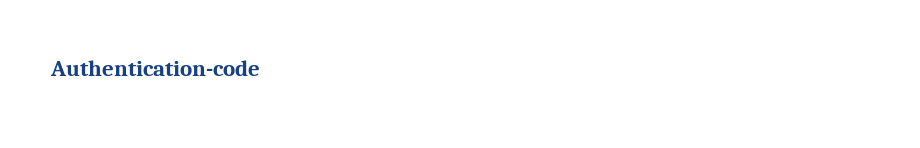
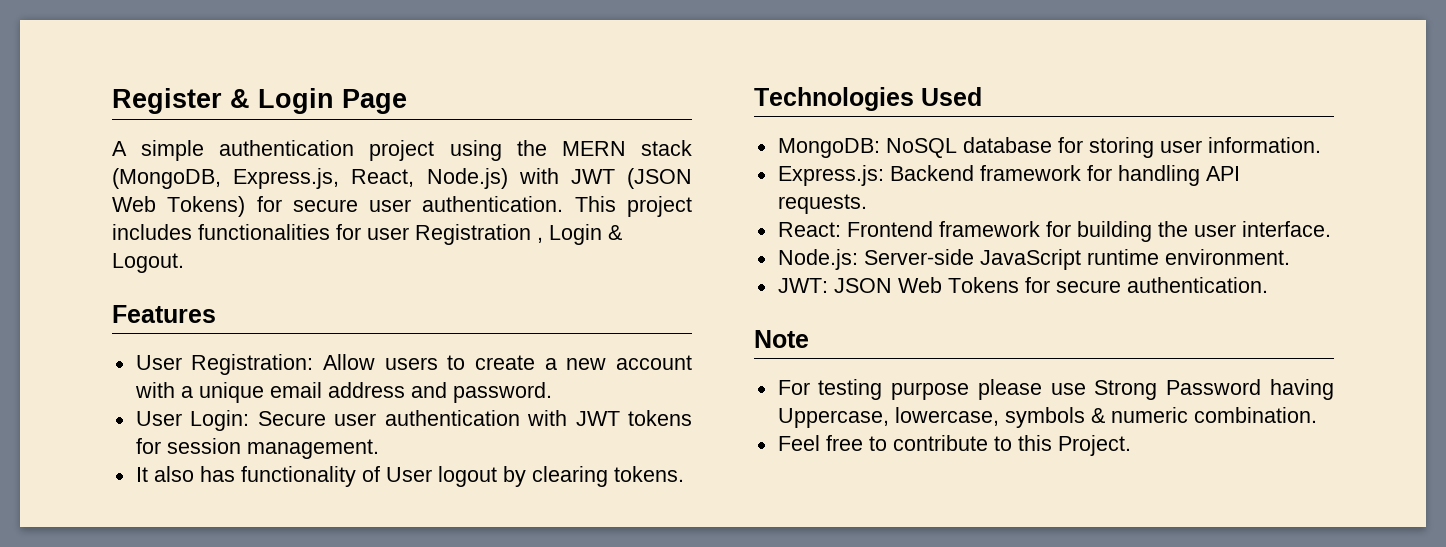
[50,60,260,76] Authentication-code -> [112,88,407,114] [112,140,692,161] [112,168,693,189] [112,196,692,217] [112,224,622,245] [112,253,184,273] [112,305,216,323] [135,354,692,375] [134,382,552,403] [135,410,693,431] [135,438,379,459] [135,466,684,487] [754,87,982,111] [777,137,1321,158] [777,165,1240,186] [777,194,867,214] [777,221,1331,242] [777,249,1290,270] [777,277,1268,293] [754,330,809,348] [777,379,1334,400] [777,407,1317,428] [777,435,1131,456] Register & Login Page // A simple authentication project using the MERN stack (MongoDB, Express.js, React, Node.js) with JWT (JSON Web Tokens) for secure user authentication. This project includes functionalities for user Registration , Login & Logout. // Features // User Registration: Allow users to create a new account with a unique email address and password. // User Login: Secure user authentication with JWT tokens for session management. // It also has functionality of User logout by clearing tokens. // Technologies Used // MongoDB: NoSQL database for storing user information. // Express.js: Backend framework for handling API requests. // React: Frontend framework for building the user interface. // Node.js: Server-side JavaScript runtime environment. // JWT: JSON Web Tokens for secure authentication. // Note // For testing purpose please use Strong Password having Uppercase, lowercase, symbols & numeric combination. // Feel free to contribute to this Project.

